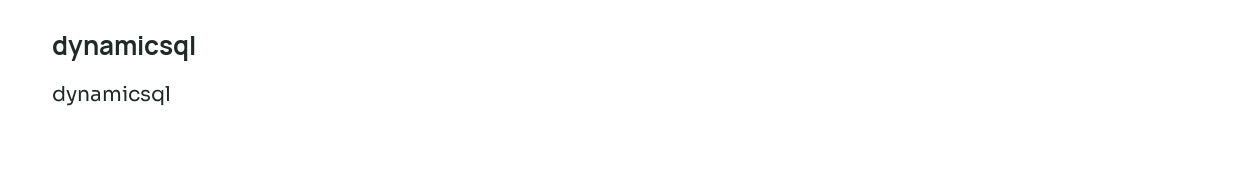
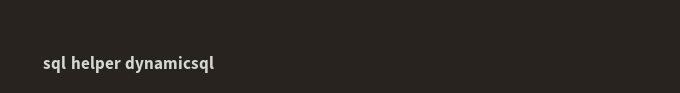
[52,36,196,61] [52,85,171,106] dynamicsql // dynamicsql -> [43,56,215,73] sql helper dynamicsql

